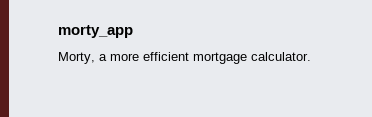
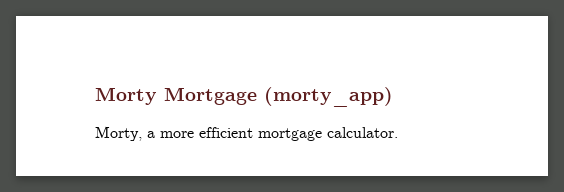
[58,25,133,38] morty_app -> [95,87,393,107] Morty Mortgage (morty_app)

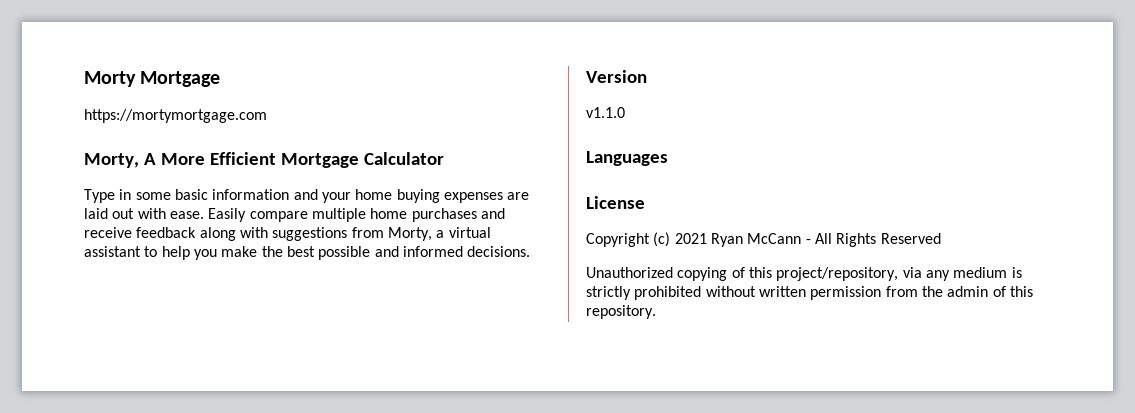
[264,87,393,107] [95,126,398,141] (morty_app) // Morty, a more efficient mortgage calculator. -> [84,109,267,123] [84,152,444,168] [84,189,530,203] [84,208,505,222] [84,227,491,241] [84,246,531,260] [586,70,647,83] [586,107,625,118] [586,151,668,166] [586,196,645,209] [586,232,941,247] [586,267,1022,281] [586,286,1033,300] [586,305,656,319] // https://mortymortgage.com // Morty, A More Efficient Mortgage Calculator // Type in some basic information and your home buying expenses are laid out with ease. Easily compare multiple home purchases and receive feedback along with suggestions from Morty, a virtual assistant to help you make the best possible and informed decisions. // Version // v1.1.0 // Languages // License // Copyright (c) 2021 Ryan McCann - All Rights Reserved // Unauthorized copying of this project/repository, via any medium is strictly prohibited without written permission from the admin of this repository.

